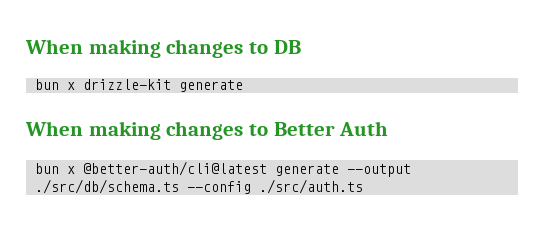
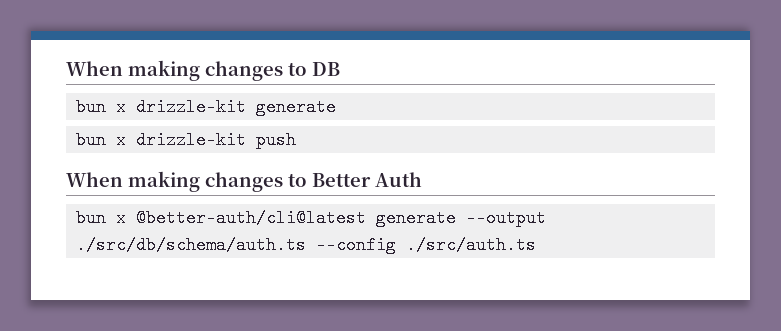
(244, 86) none -> [76,131,297,149] // bun x drizzle-kit push
[35,179,180,194] ./src/db/schema.ts -> [76,236,307,254] ./src/db/schema/auth.ts

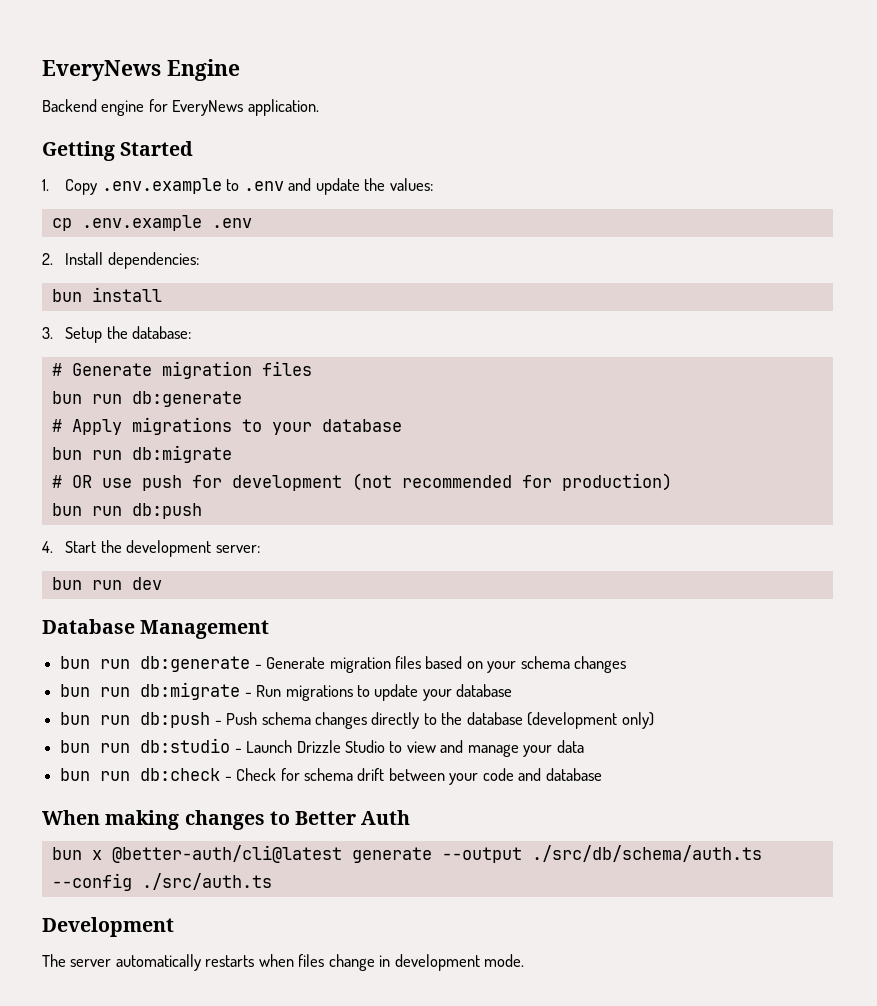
[66,60,340,81] [76,98,337,116] [76,131,297,149] When making changes to DB // bun x drizzle-kit generate // bun x drizzle-kit push -> [42,59,240,81] [42,99,319,116] [42,141,194,161] [42,178,433,195] [51,215,252,231] [42,252,199,269] [51,287,162,302] [42,326,192,343] [51,361,312,379] [51,391,242,407] [51,417,402,435] [51,445,232,463] [51,473,672,491] [51,503,202,519] [42,540,260,557] [51,577,162,590] [42,619,270,639] [60,656,627,673] [60,682,513,701] [60,712,654,729] [60,738,584,757] [60,768,602,785] EveryNews Engine // Backend engine for EveryNews application. // Getting Started // 1. Copy .env.example to .env and update the values: // cp .env.example .env // 2. Install dependencies: // bun install // 3. Setup the database: // # Generate migration files // bun run db:generate // # Apply migrations to your database // bun run db:migrate // # OR use push for development (not recommended for production) // bun run db:push // 4. Start the development server: // bun run dev // Database Management // bun run db:generate - Generate migration files based on your schema changes // bun run db:migrate - Run migrations to update your database // bun run db:push - Push schema changes directly to the database (development only) // bun run db:studio - Launch Drizzle Studio to view and manage your data // bun run db:check - Check for schema drift between your code and database
(537, 245) none -> [42,917,174,937] [42,954,525,971] // Development // The server automatically restarts when files change in development mode.

